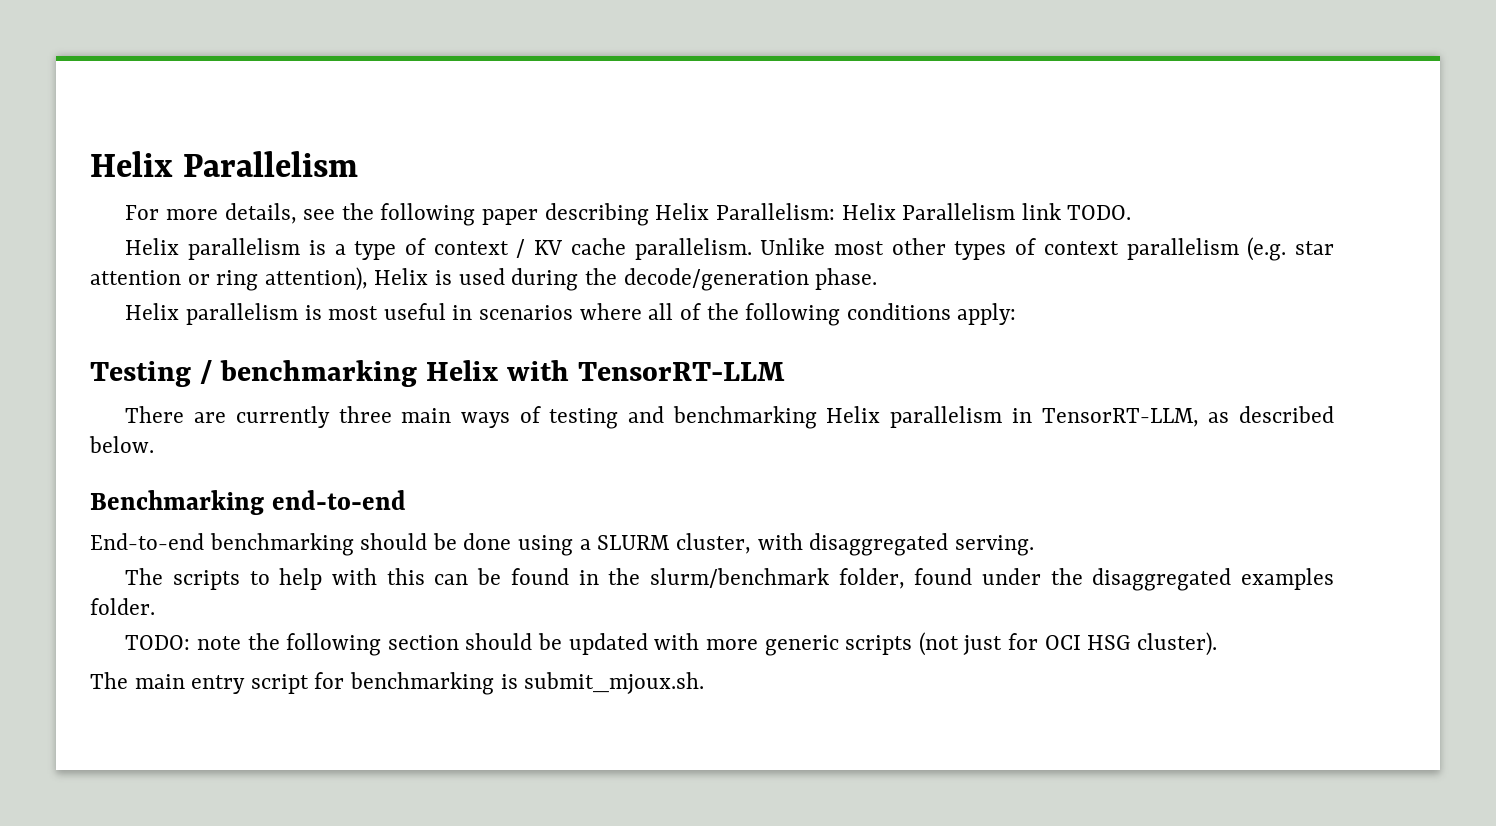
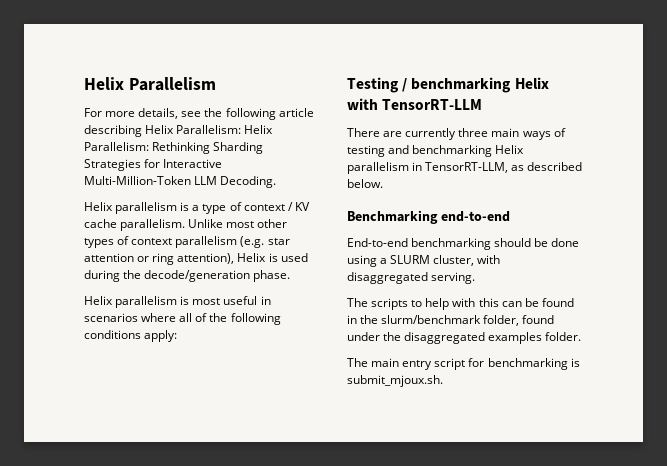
[482,209,539,225] paper -> [278,108,314,117] article
[902,203,1132,220] Parallelism link TODO. -> [84,142,264,154] [84,159,223,171] [84,176,277,188] Parallelism: Rethinking Sharding Strategies for Interactive Multi-Million-Token LLM Decoding.
[125,632,1217,656] // TODO: note the following section should be updated with more generic scripts (not just for OCI HSG cluster). -> (582, 336) none

